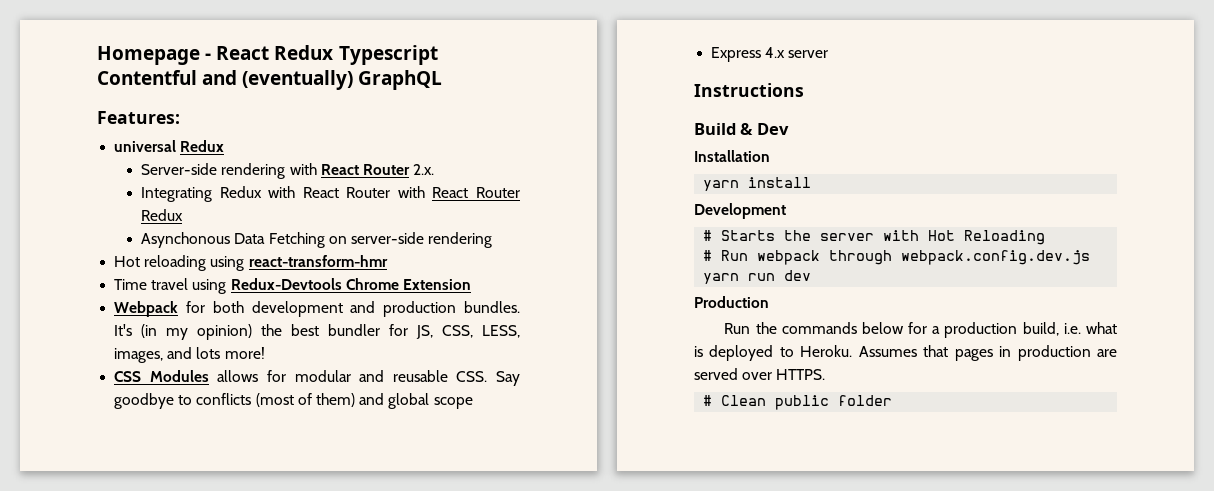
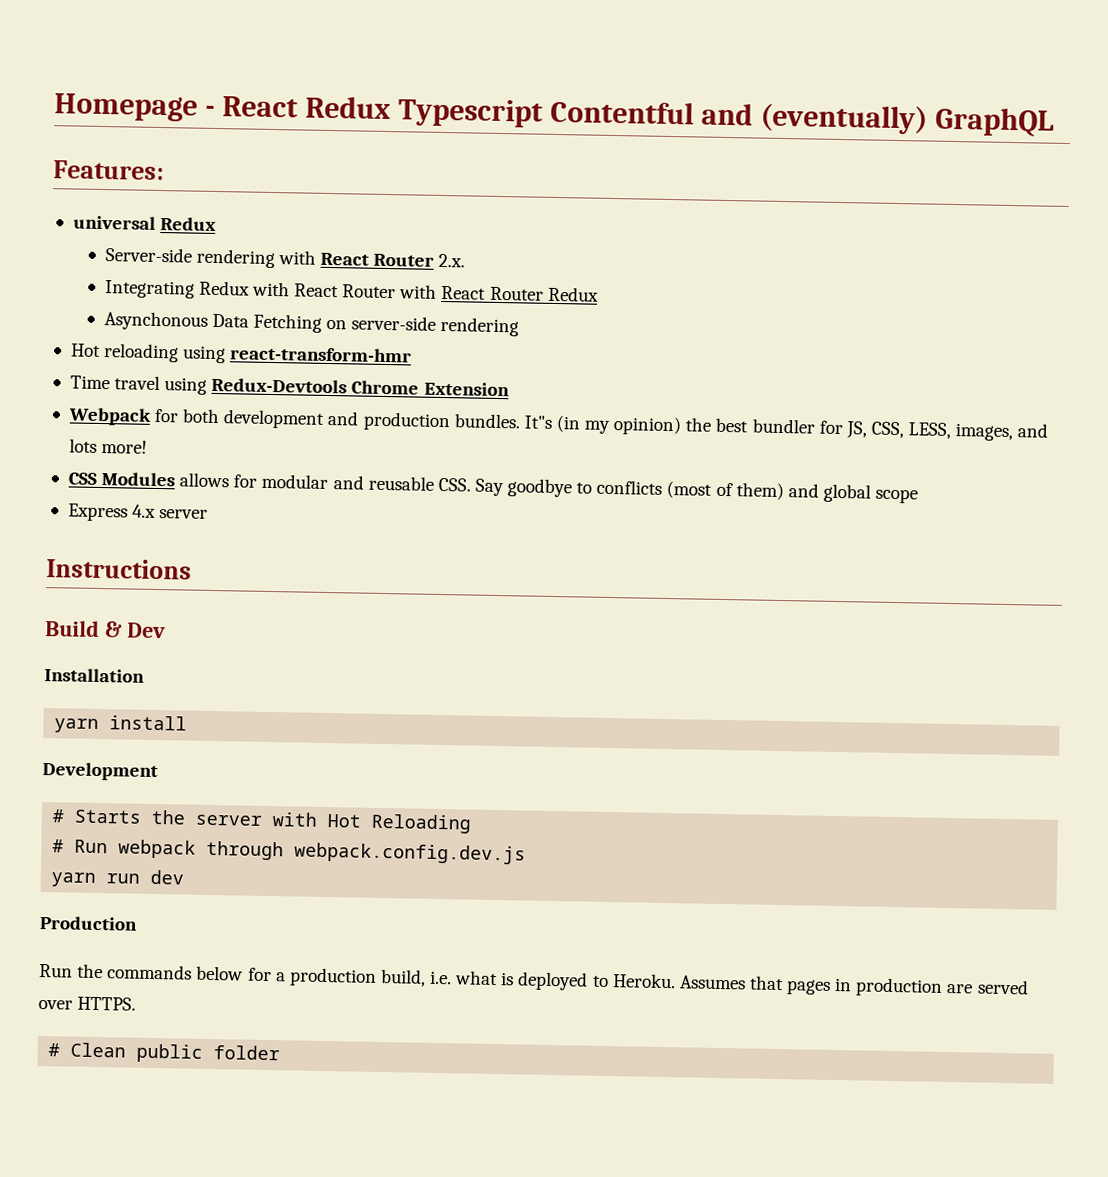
[114,324,133,336] It's -> [523,415,553,429] It"s

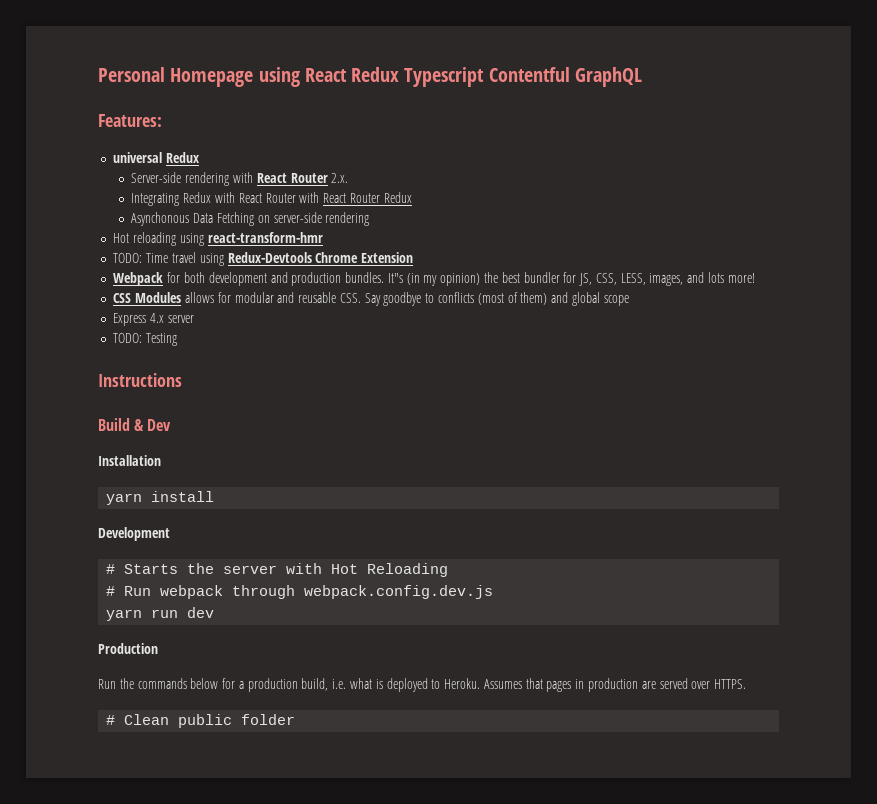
[54,93,215,122] Homepage - -> [98,67,300,87] Personal Homepage using
[700,102,928,135] and (eventually) -> (570, 74) none
(413, 354) none -> [113,253,143,263] TODO:
(209, 514) none -> [113,333,178,346] // TODO: Testing

